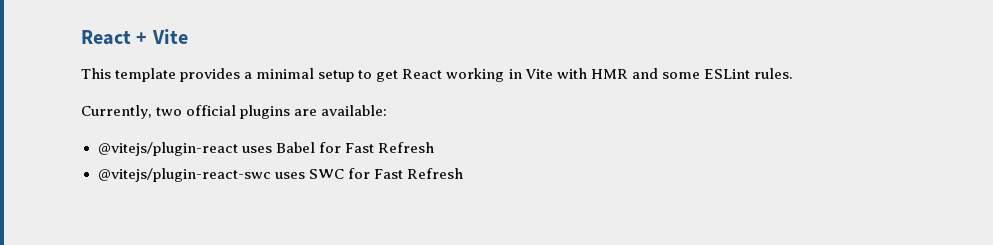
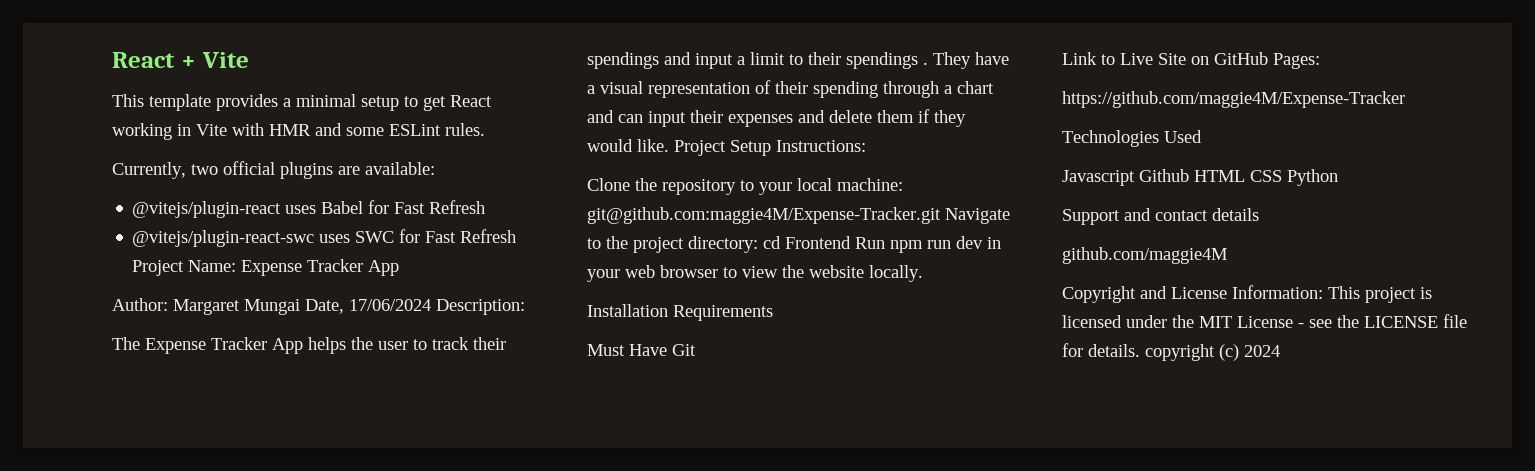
(463, 173) none -> [132,259,400,276] [112,298,525,315] [112,337,506,354] [587,52,1009,69] [587,80,994,98] [587,109,966,127] [587,139,866,156] [587,178,903,195] [587,207,1010,224] [587,236,1001,253] [587,265,923,282] [587,304,773,321] [587,344,696,356] [1062,52,1320,69] [1062,91,1405,108] [1062,130,1202,147] [1062,169,1338,186] [1062,208,1259,225] [1062,247,1227,264] [1062,285,1432,303] [1062,314,1467,328] [1062,343,1280,361] Project Name: Expense Tracker App // Author: Margaret Mungai Date, 17/06/2024 Description: // The Expense Tracker App helps the user to track their spendings and input a limit to their spendings . They have a visual representation of their spending through a chart and can input their expenses and delete them if they would like. Project Setup Instructions: // Clone the repository to your local machine: git@github.com:maggie4M/Expense-Tracker.git Navigate to the project directory: cd Frontend Run npm run dev in your web browser to view the website locally. // Installation Requirements // Must Have Git // Link to Live Site on GitHub Pages: // https://github.com/maggie4M/Expense-Tracker // Technologies Used // Javascript Github HTML CSS Python // Support and contact details // github.com/maggie4M // Copyright and License Information: This project is licensed under the MIT License - see the LICENSE file for details. copyright (c) 2024

